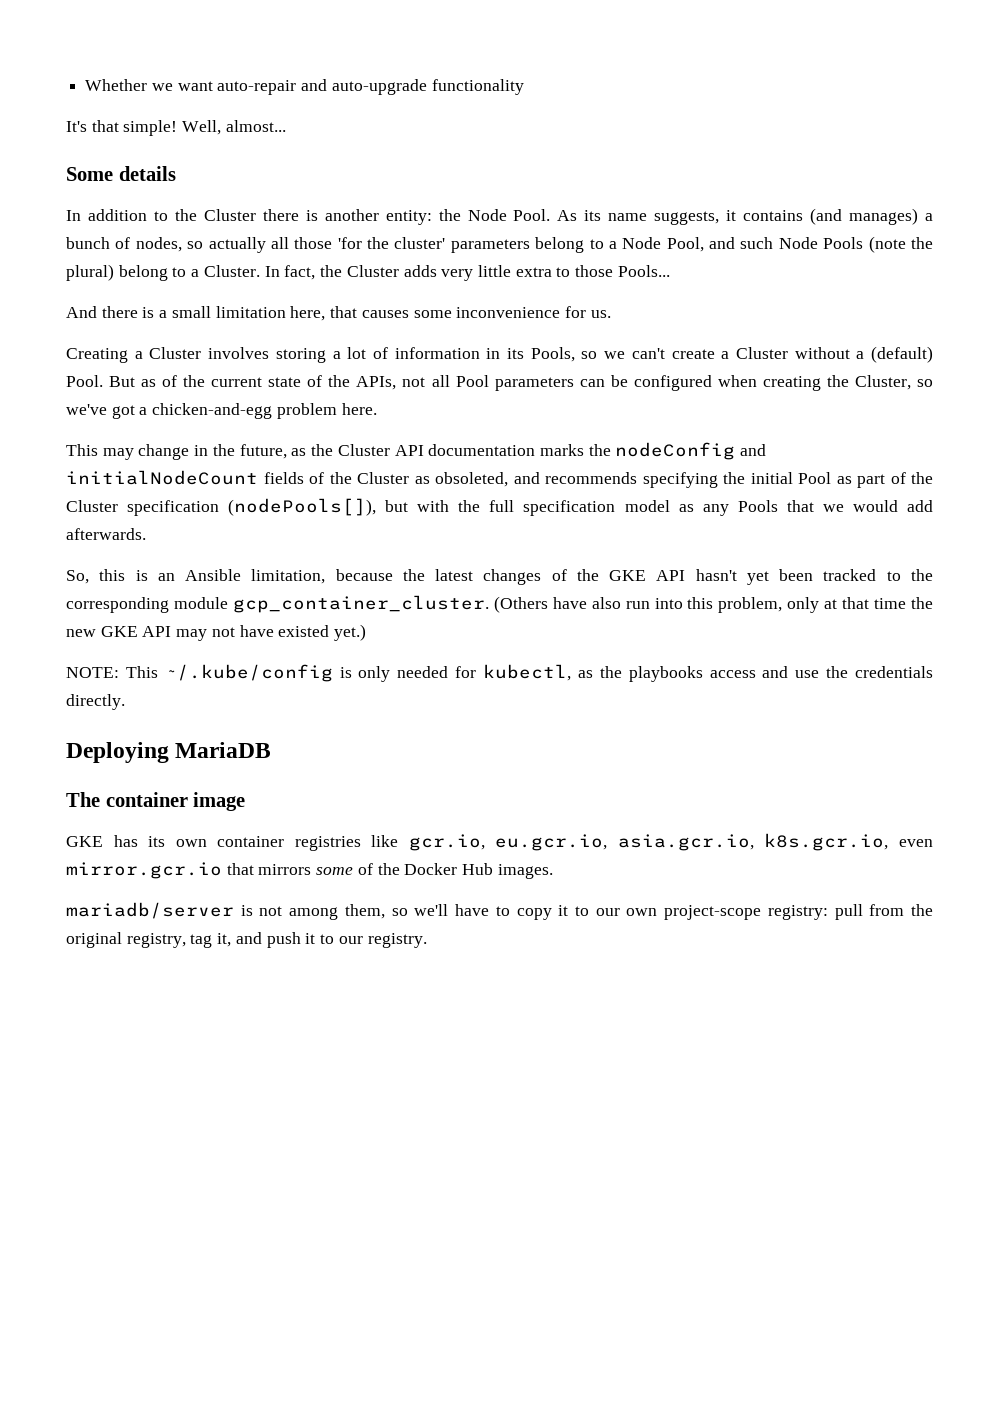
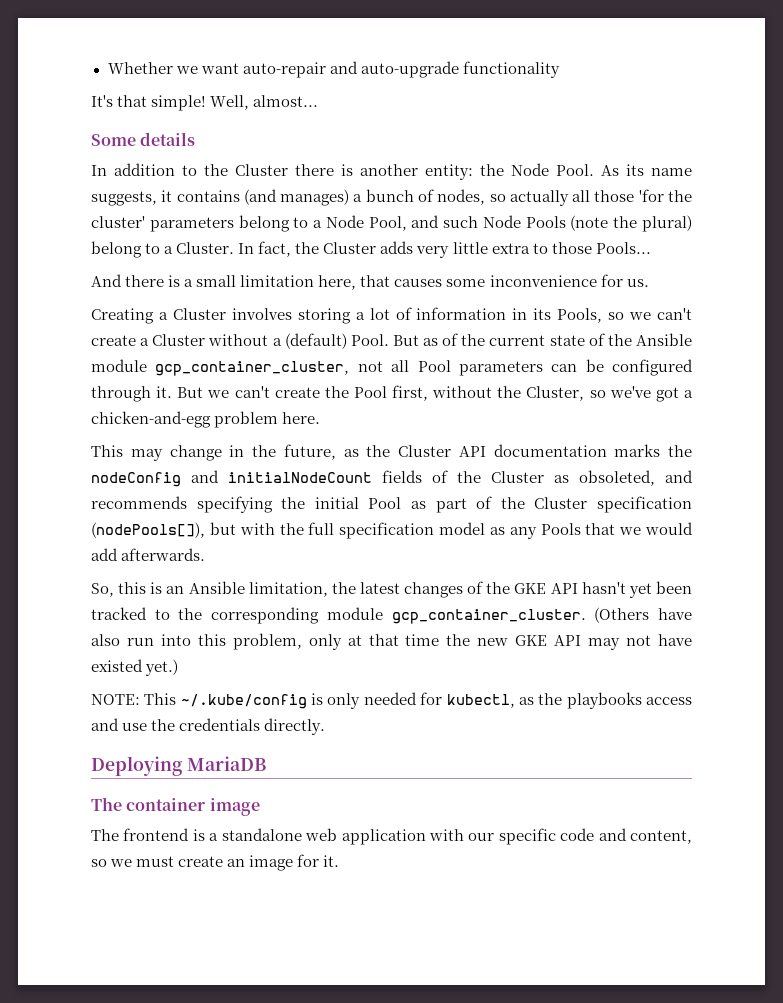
[356,376,397,390] APIs, -> [636,333,692,346] [91,359,350,376] Ansible module gcp_container_cluster,
[717,375,821,391] when creating -> [91,385,493,402] through it. But we can't create the Pool first, without
[335,569,393,581] because -> (328, 589) none
[66,833,933,851] [66,862,553,879] [66,902,933,920] [66,932,427,948] GKE has its own container registries like gcr.io, eu.gcr.io, asia.gcr.io, k8s.gcr.io, even mirror.gcr.io that mirrors some of the Docker Hub images. // mariadb/server is not among them, so we'll have to copy it to our own project-scope registry: pull from the original registry, tag it, and push it to our registry. -> [91,828,693,845] [91,854,340,871] The frontend is a standalone web application with our specific code and content, so we must create an image for it.

